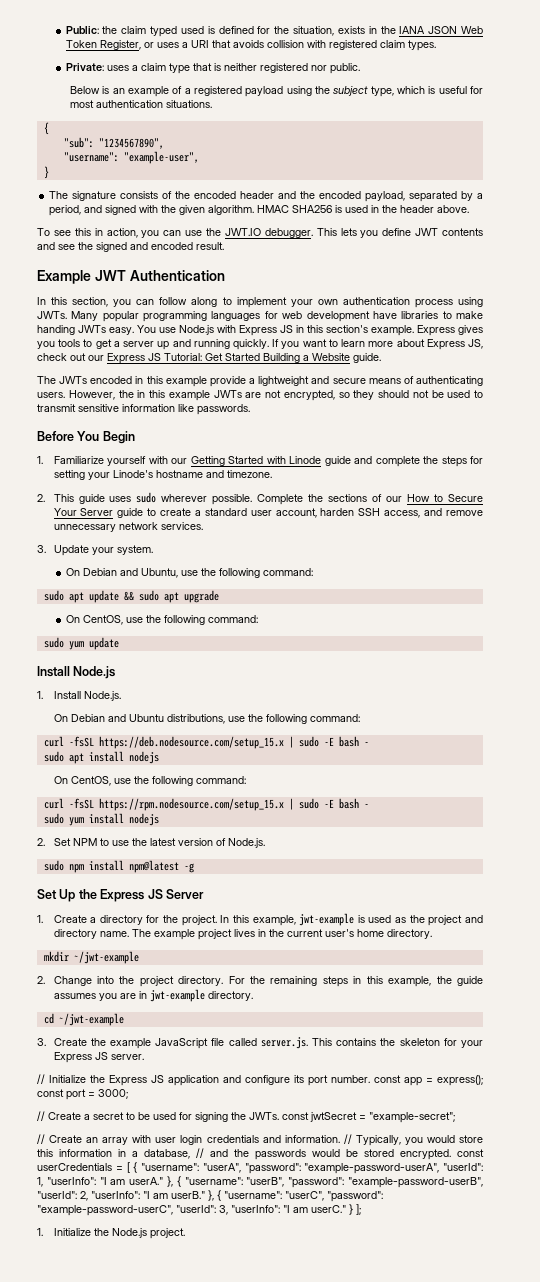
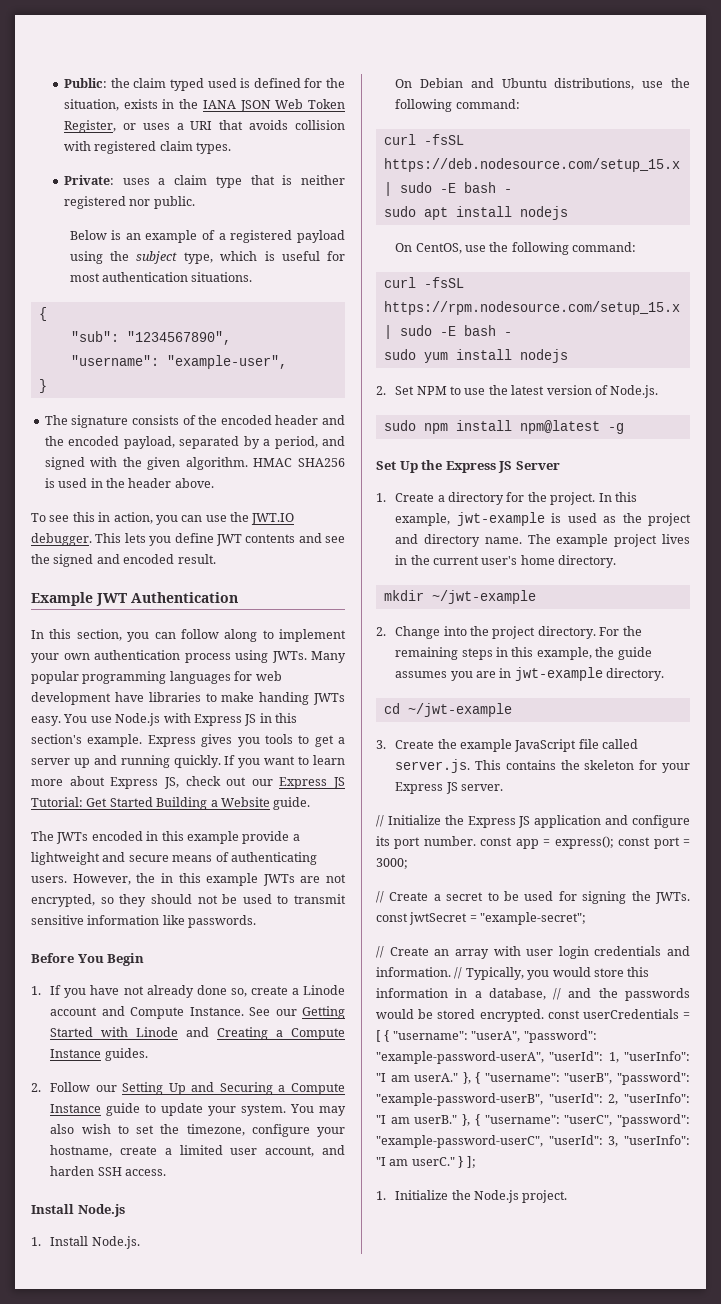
[53,456,168,466] Familiarize yourself with -> [50,985,345,998] [50,1006,271,1019] If you have not already done so, create a Linode account and Compute Instance. See
[324,456,484,467] [53,470,272,480] [37,492,483,505] [53,508,247,518] guide and complete the steps for setting your Linode's hostname and timezone. // 2. This guide uses sudo wherever possible. Complete the sections of our How to Secure Your Server guide to create a standard -> [186,1027,346,1040] [50,1048,148,1061] [31,1082,345,1095] [50,1103,346,1116] [50,1124,345,1137] [50,1145,223,1157] and Creating a Compute Instance guides. // 2. Follow our Setting Up and Securing a Compute Instance guide to update your system. You may also wish to set the timezone, configure your hostname, create a limited
(317, 513) none -> [322,1145,345,1155] and
[384,508,483,518] [53,522,203,532] [37,545,153,556] [65,568,313,578] [43,590,219,603] [65,615,258,625] [43,637,119,650] access, and remove unnecessary network services. // 3. Update your system. // On Debian and Ubuntu, use the following command: // sudo apt update && sudo apt upgrade // On CentOS, use the following command: // sudo yum update -> [124,1169,166,1176] access.

